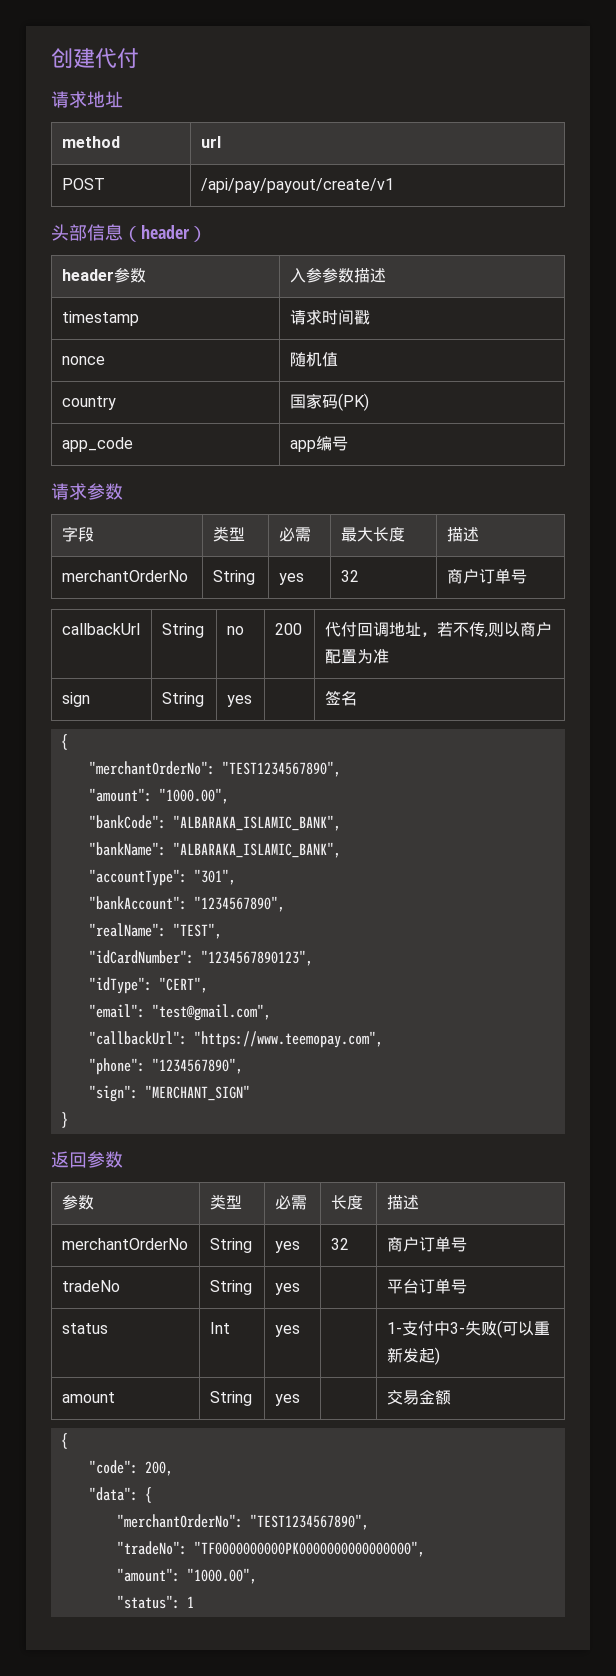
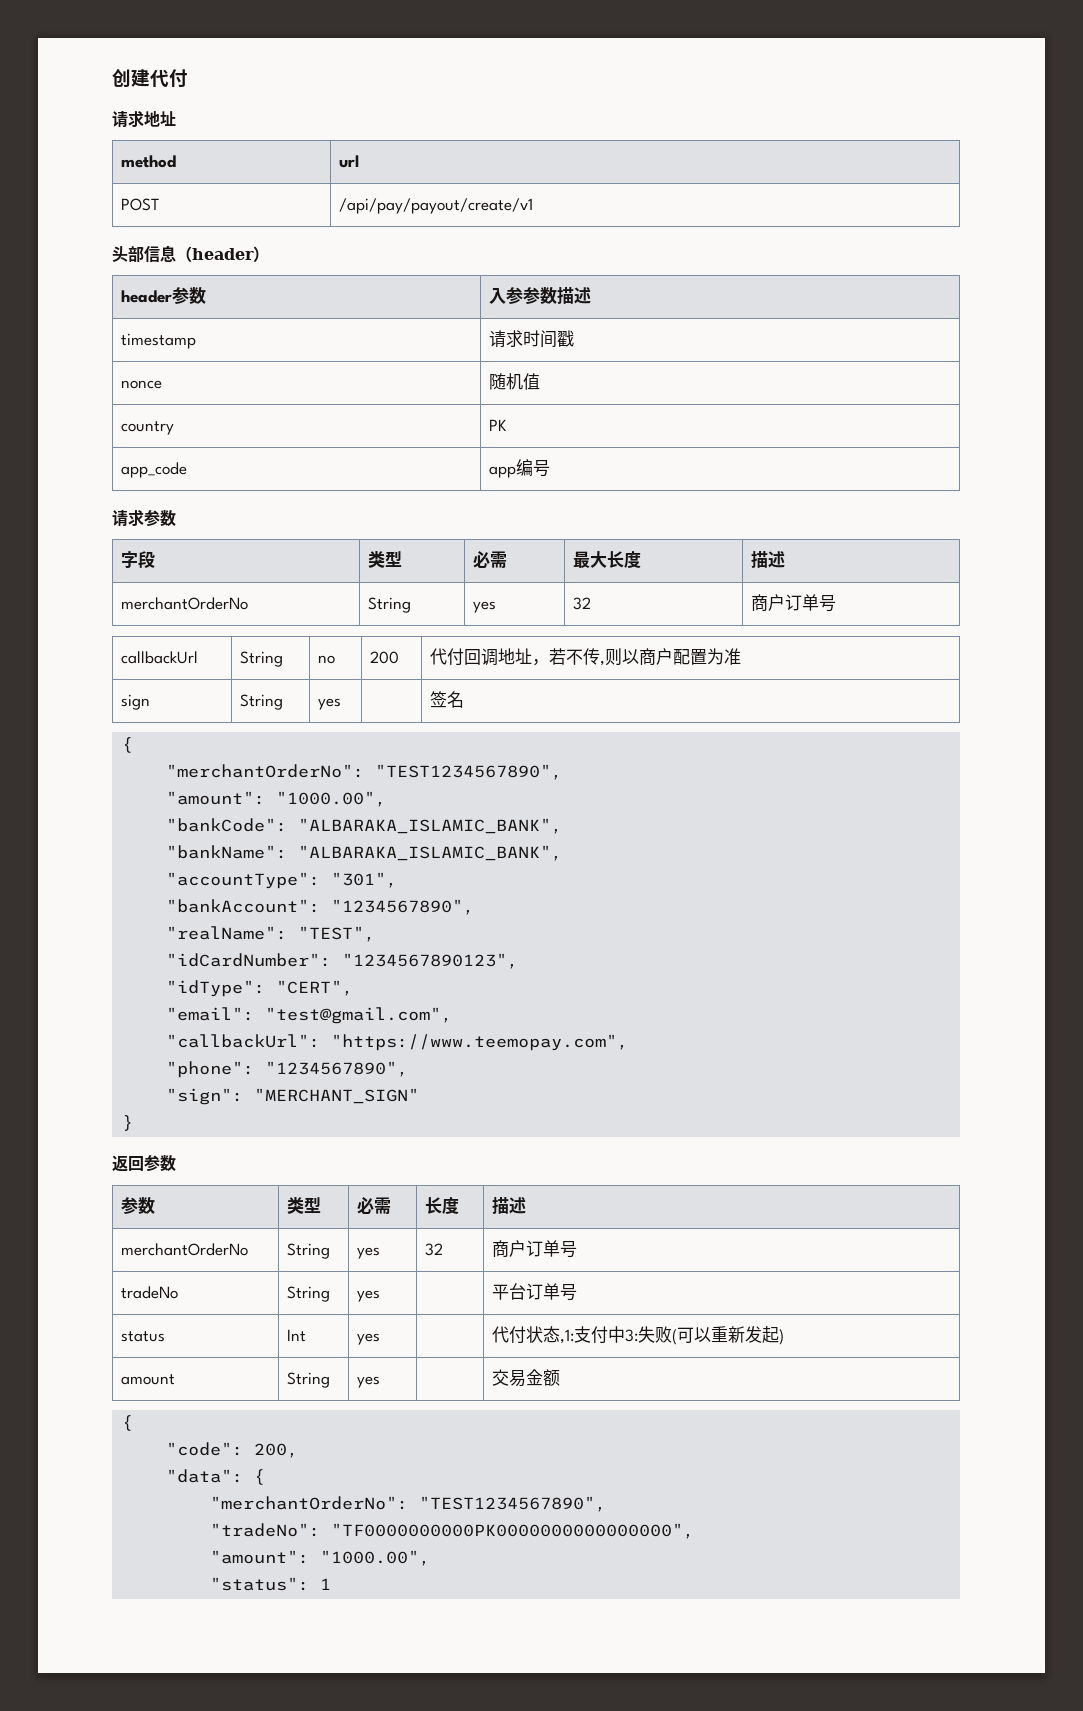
[289,393,369,411] 国家码(PK) -> [489,419,508,431] PK
[386,1321,465,1336] 1-支付中3- -> [492,1326,639,1344] 代付状态,1:支付中3:

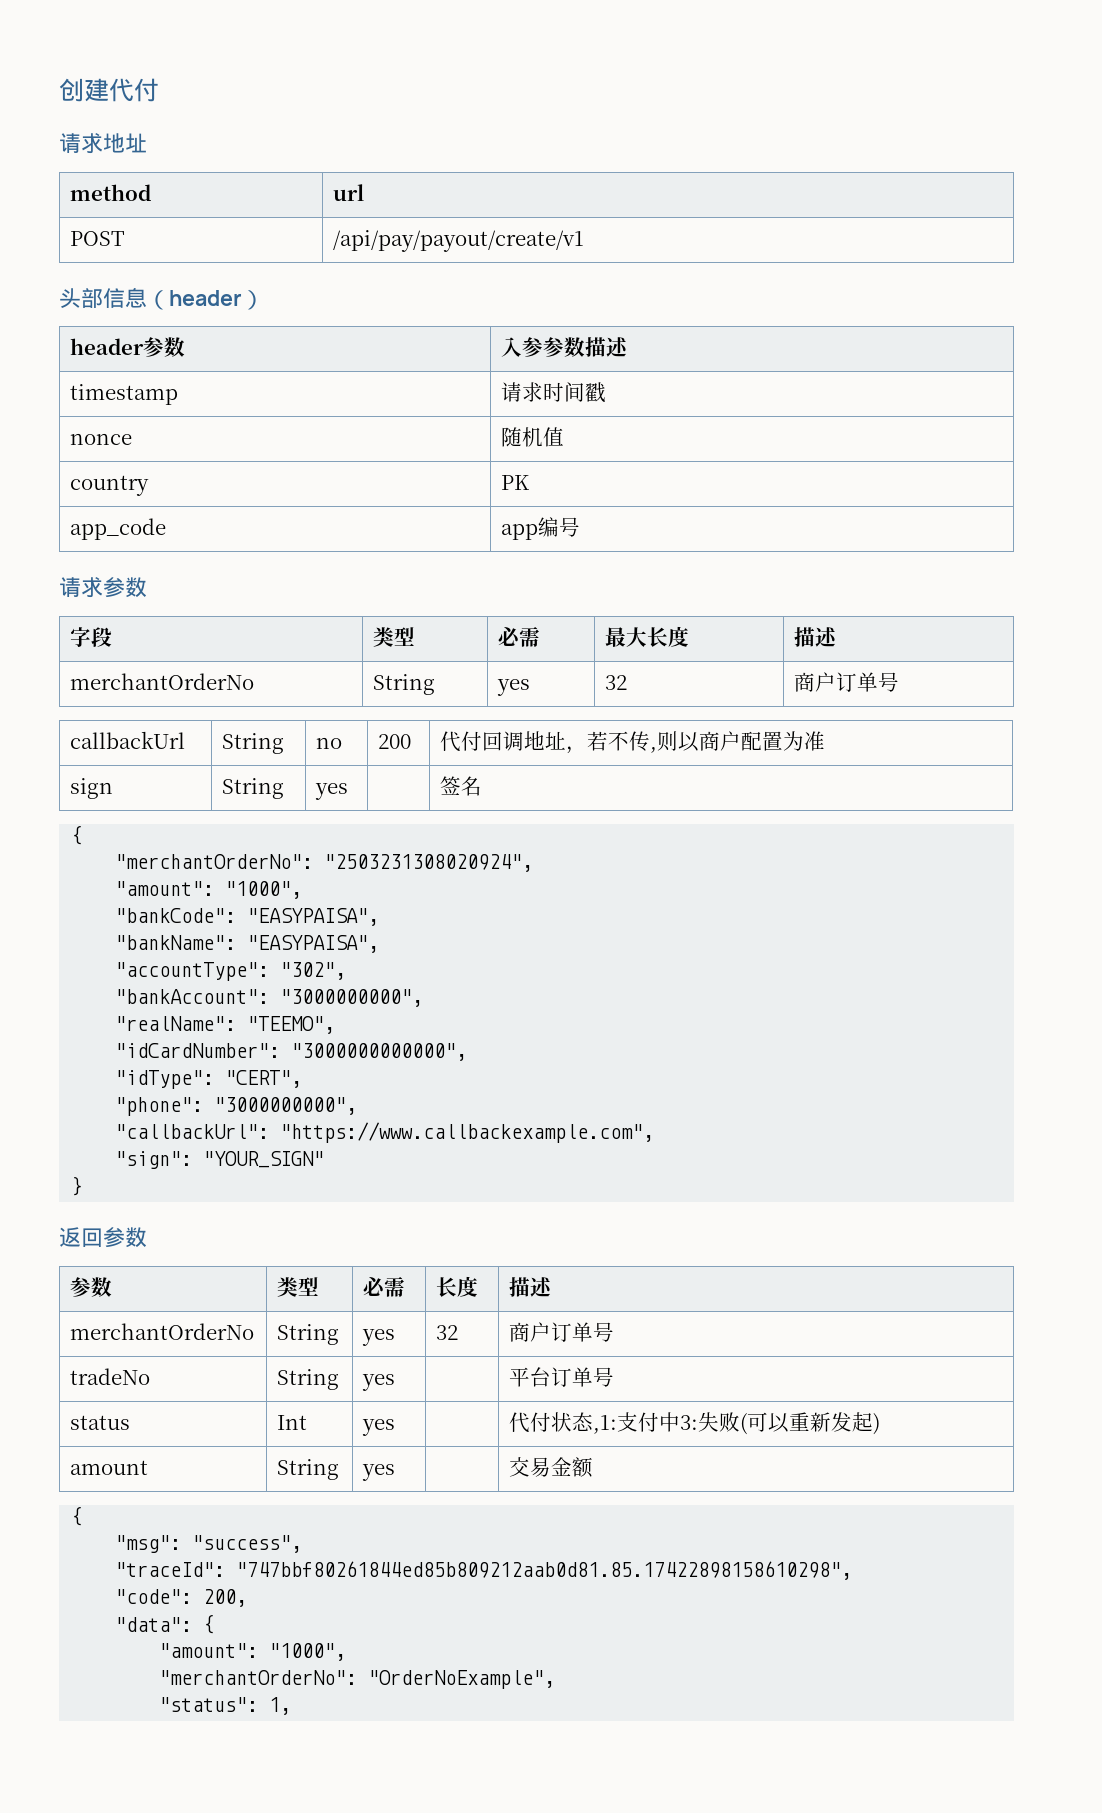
[375,764,563,780] [166,791,387,807] "TEST1234567890", // "amount": "1000.00", -> [324,854,534,872] [115,881,303,899] "2503231308020924", // "amount": "1000",
[298,818,563,834] "ALBARAKA_ISLAMIC_BANK", -> [247,908,380,926] "EASYPAISA",
[298,845,563,861] "ALBARAKA_ISLAMIC_BANK", -> [247,935,380,953] "EASYPAISA",
[331,872,398,888] "301", -> [280,962,347,980] "302",
[331,899,475,915] "1234567890", -> [280,989,424,1007] "3000000000",
[298,926,376,942] "TEST", -> [247,1016,336,1034] "TEEMO",
[342,953,519,969] "1234567890123", -> [291,1043,468,1061] "3000000000000",
[166,1007,453,1024] "email": "test@gmail.com", -> [115,1097,358,1116] "phone": "3000000000",
[331,1034,629,1051] [166,1061,409,1078] "https://www.teemopay.com", // "phone": "1234567890", -> [280,1122,655,1143] "https://www.callbackexample.com",
[254,1088,420,1104] "MERCHANT_SIGN" -> [203,1151,325,1168] "YOUR_SIGN"
(134, 1423) none -> [115,1535,303,1553] [115,1561,853,1580] // "msg": "success", // "traceId": "747bbf80261844ed85b809212aab0d81.85.17422898158610298",
[210,1496,607,1512] [210,1523,695,1539] [210,1550,431,1566] // "merchantOrderNo": "TEST1234567890", // "tradeNo": "TF0000000000PK0000000000000000", // "amount": "1000.00", -> [159,1643,347,1661] [159,1670,556,1689] // "amount": "1000", // "merchantOrderNo": "OrderNoExample",
[320,1578,332,1590] 1 -> [269,1697,292,1715] 1,

